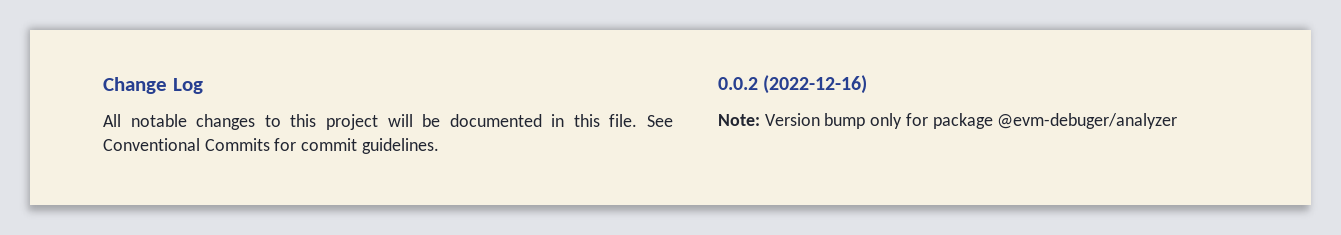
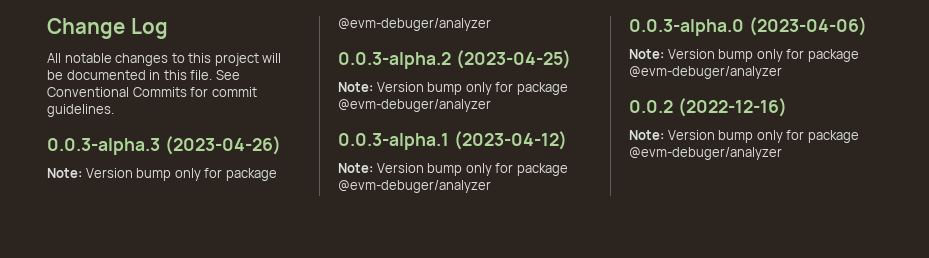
(439, 146) none -> [47,136,281,155] [47,168,277,181] [338,18,491,31] [338,50,571,69] [338,82,568,95] [338,99,491,112] [338,131,567,150] [338,163,568,176] [338,180,491,193] [629,17,867,36] [629,49,859,62] [629,66,782,79] // 0.0.3-alpha.3 (2023-04-26) // Note: Version bump only for package @evm-debuger/analyzer // 0.0.3-alpha.2 (2023-04-25) // Note: Version bump only for package @evm-debuger/analyzer // 0.0.3-alpha.1 (2023-04-12) // Note: Version bump only for package @evm-debuger/analyzer // 0.0.3-alpha.0 (2023-04-06) // Note: Version bump only for package @evm-debuger/analyzer

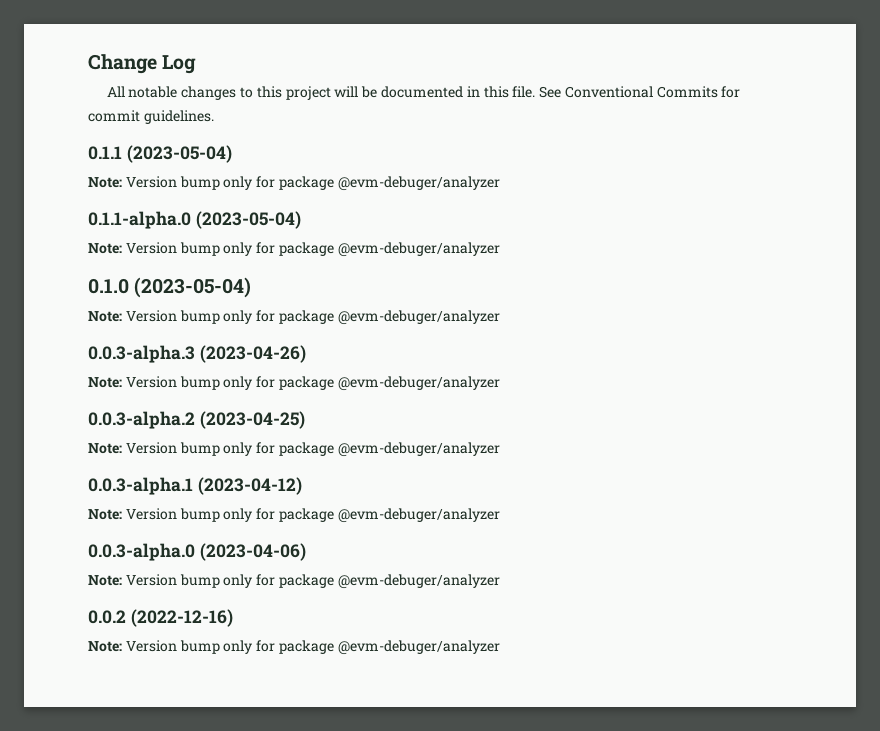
(114, 110) none -> [88,145,232,163] [88,176,500,191] [88,211,301,229] [88,242,500,257] [88,277,252,298] [88,310,500,325] // 0.1.1 (2023-05-04) // Note: Version bump only for package @evm-debuger/analyzer // 0.1.1-alpha.0 (2023-05-04) // Note: Version bump only for package @evm-debuger/analyzer // 0.1.0 (2023-05-04) // Note: Version bump only for package @evm-debuger/analyzer

